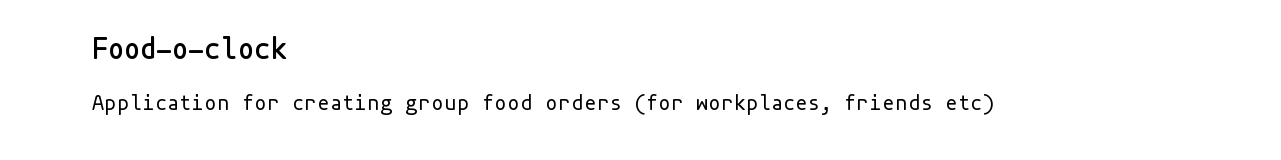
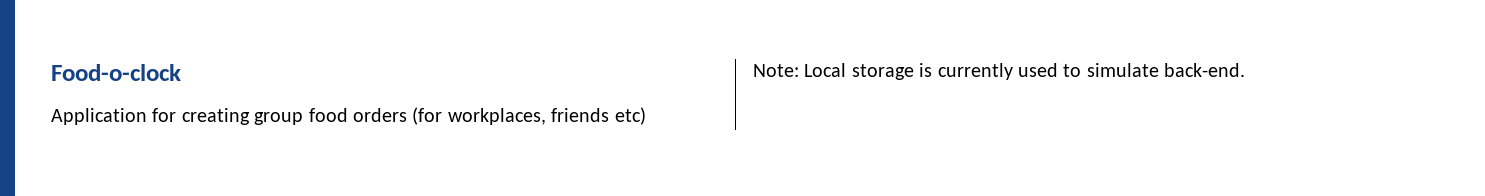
(995, 104) none -> [753,63,1246,80] // Note: Local storage is currently used to simulate back-end.

